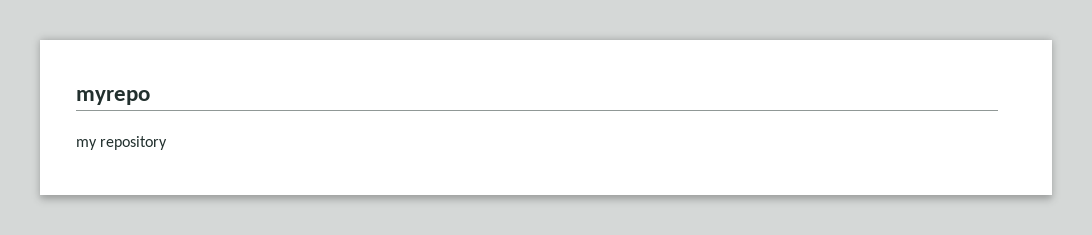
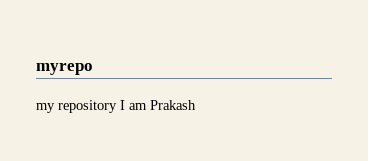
(168, 143) none -> [120,100,196,110] I am Prakash

